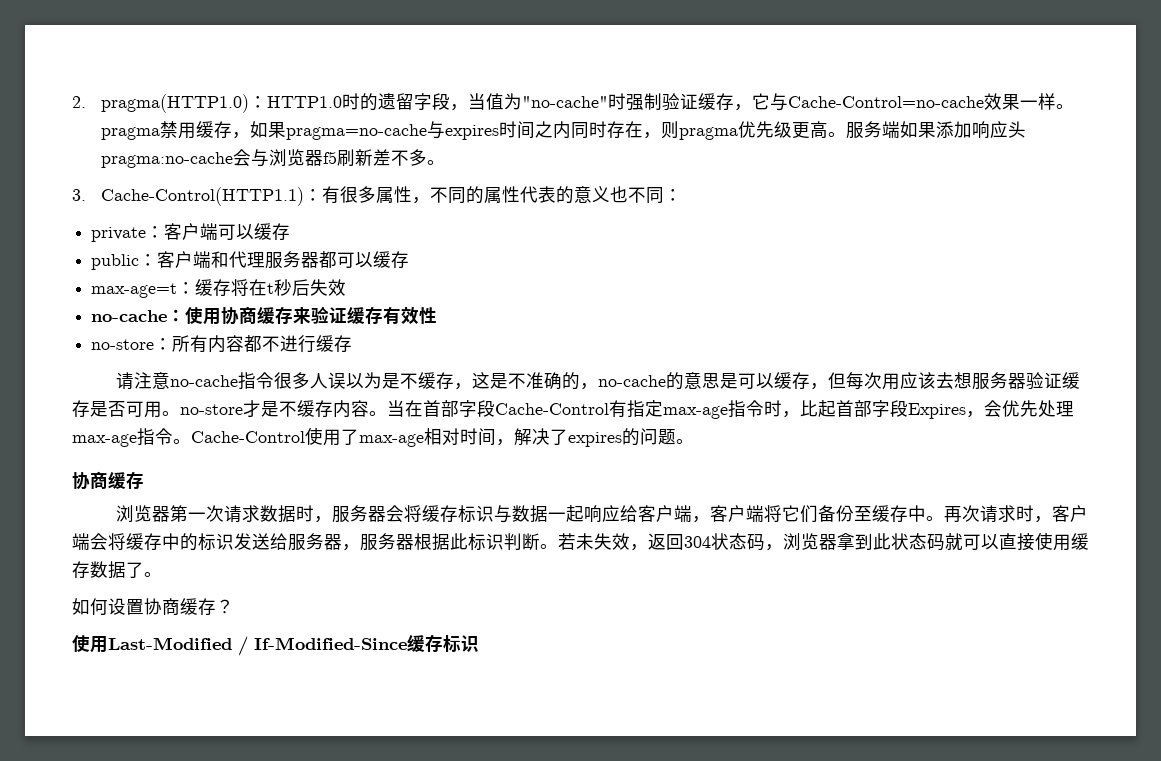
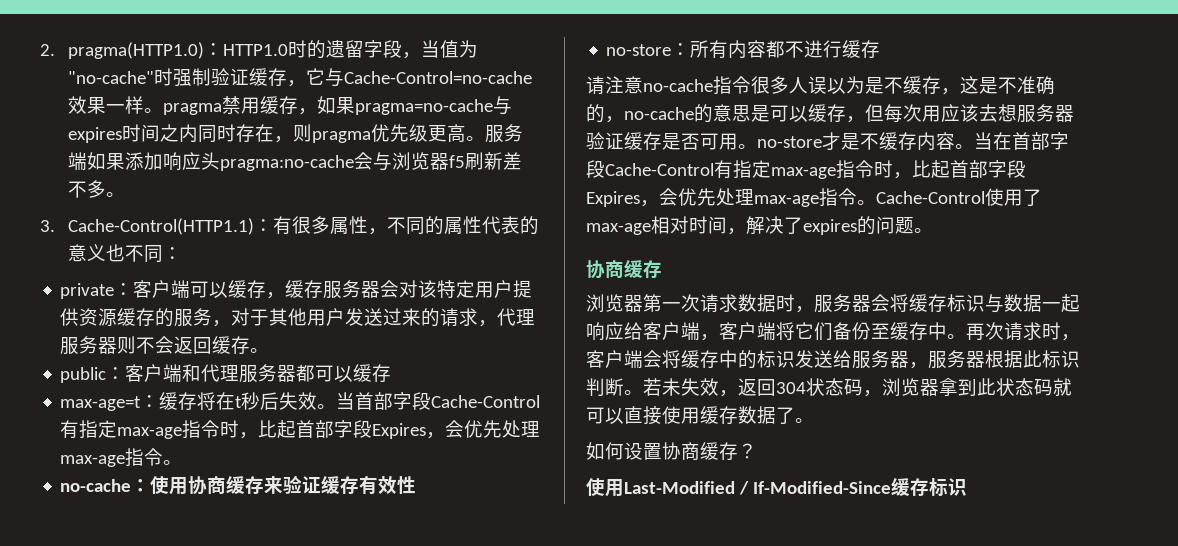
(291, 231) none -> [266,280,533,299] [60,308,536,327] [60,336,270,355] ，缓存服务器会对该特定用户提供资源缓存的服务，对于其他用户发送过来的请求，代理服务器则不会返回缓存。
(347, 287) none -> [317,392,541,410] [60,420,541,439] [60,448,183,467] 。当首部字段Cache-Control有指定max-age指令时，比起首部字段Expires，会优先处理max-age指令。

